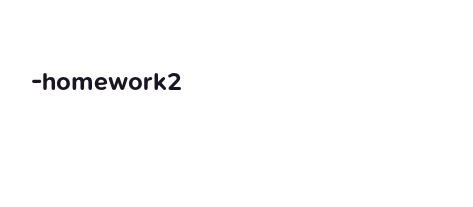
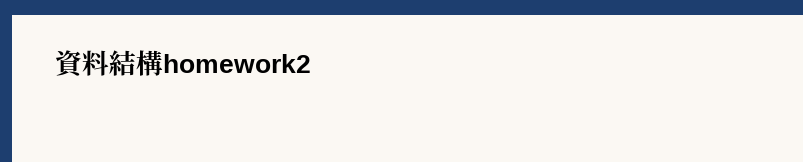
[31,73,182,91] -homework2 -> [55,50,311,78] 資料結構homework2

